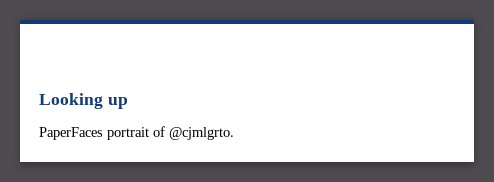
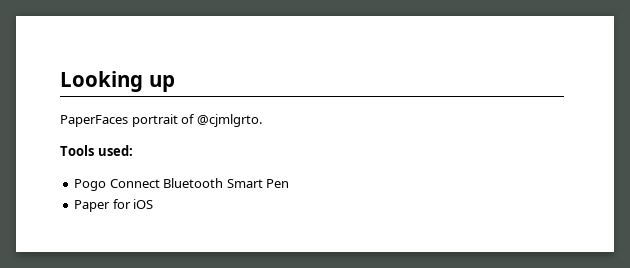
(234, 133) none -> [60,145,133,156] [74,178,290,191] [74,199,154,212] // Tools used: // Pogo Connect Bluetooth Smart Pen // Paper for iOS

